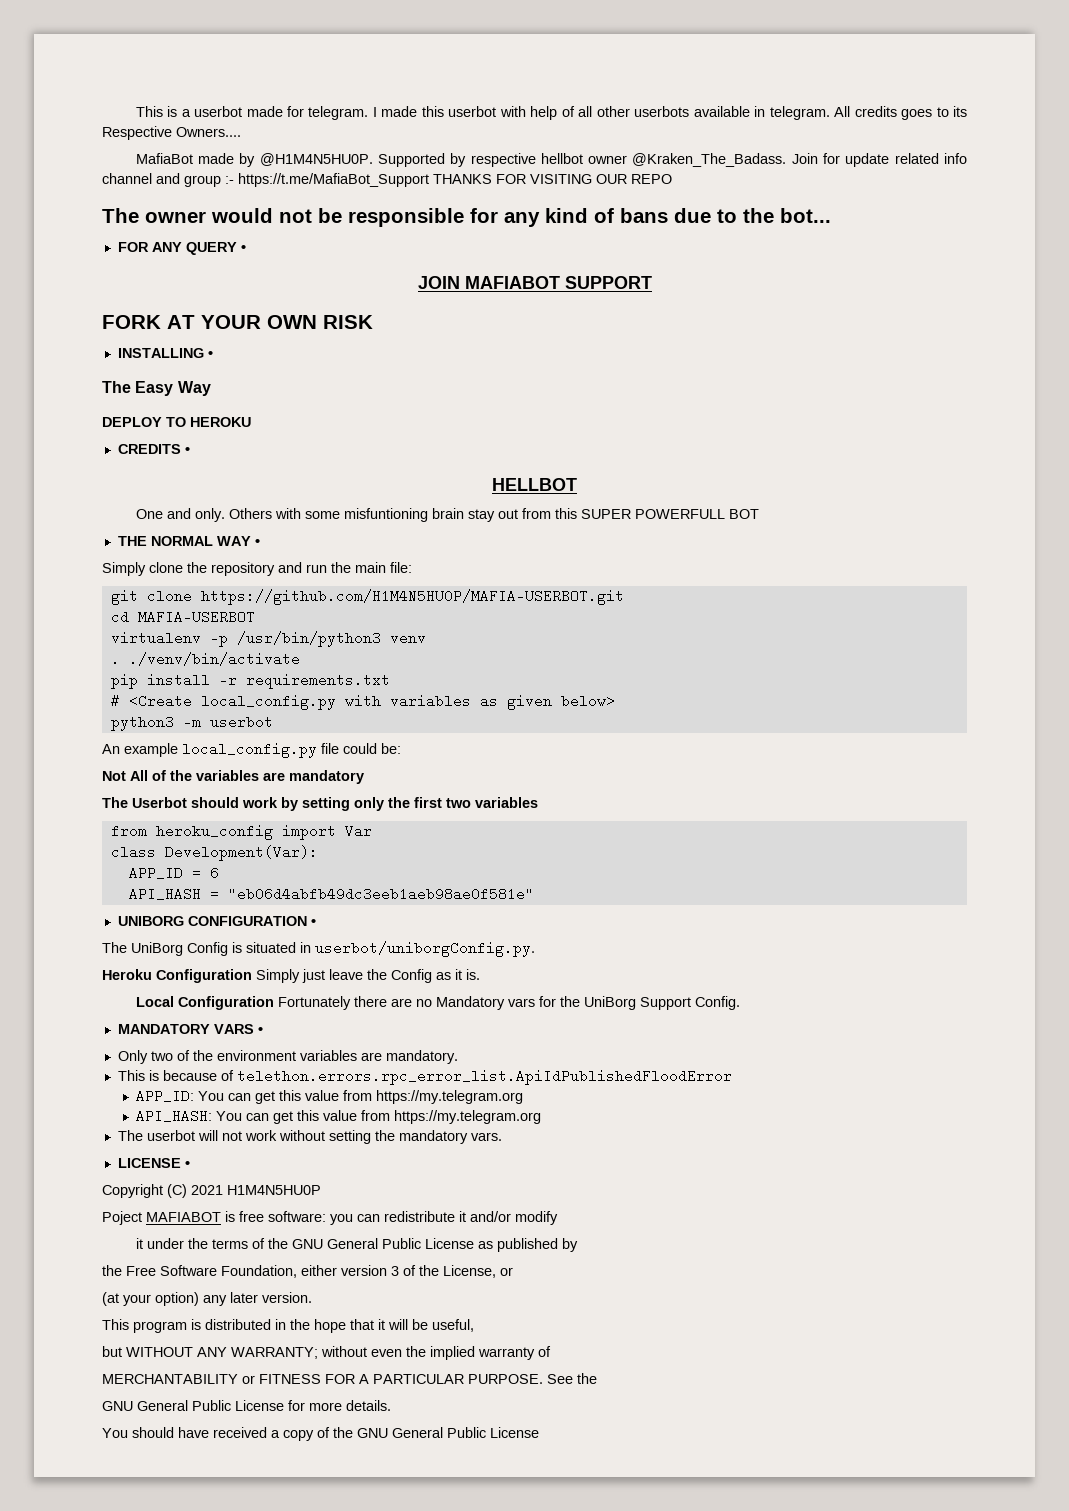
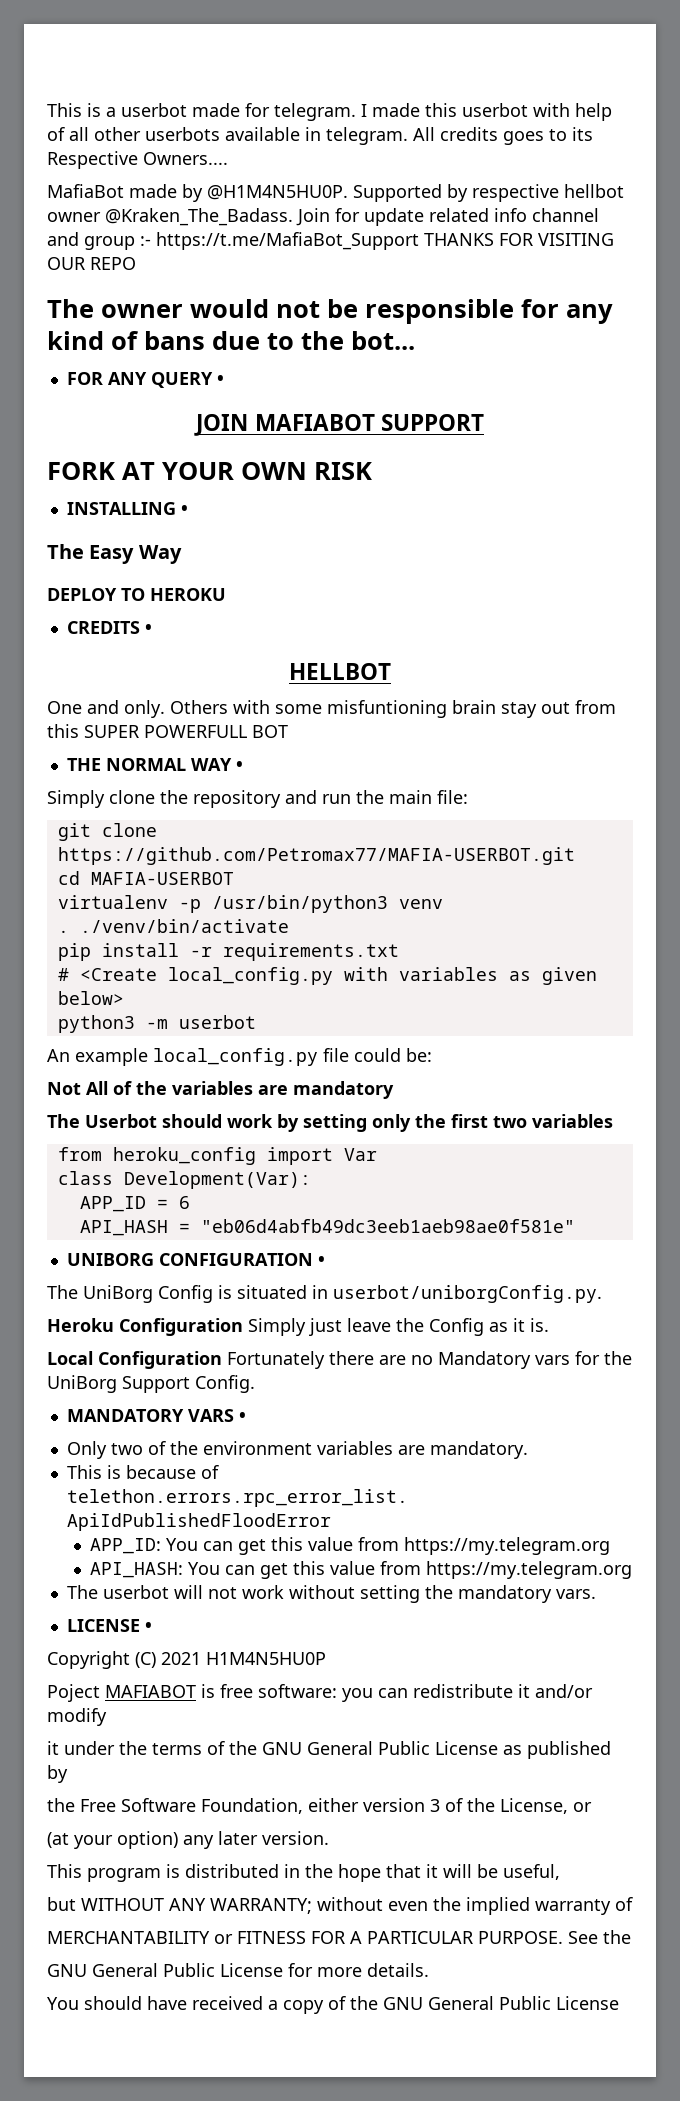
[200,589,624,605] https://github.com/H1M4N5HU0P/MAFIA-USERBOT.git -> [57,847,575,865] https://github.com/Petromax77/MAFIA-USERBOT.git

